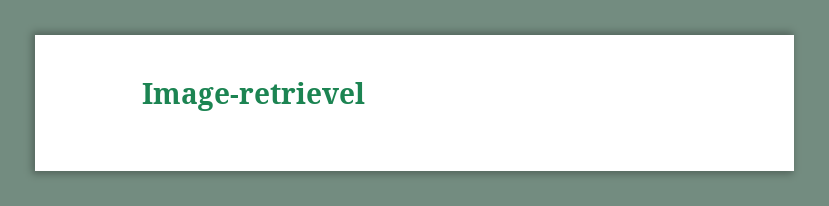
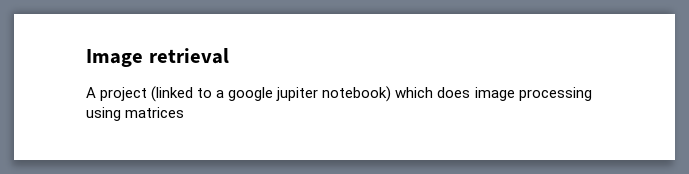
[142,82,365,111] Image-retrievel -> [86,48,229,67] [86,86,592,102] [86,107,185,121] Image retrieval // A project (linked to a google jupiter notebook) which does image processing using matrices

